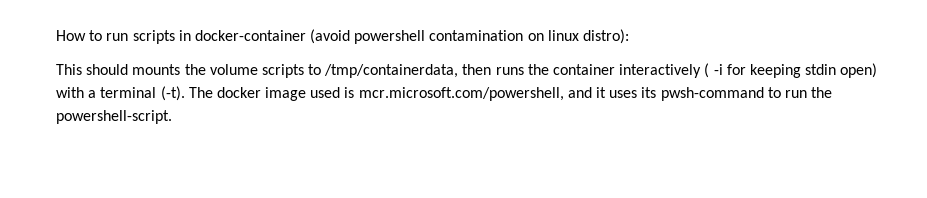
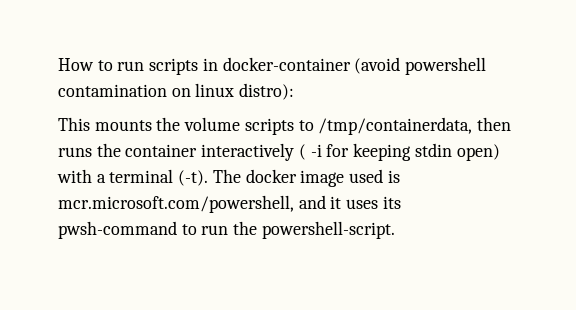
[86,64,129,75] should -> (90, 124) none

